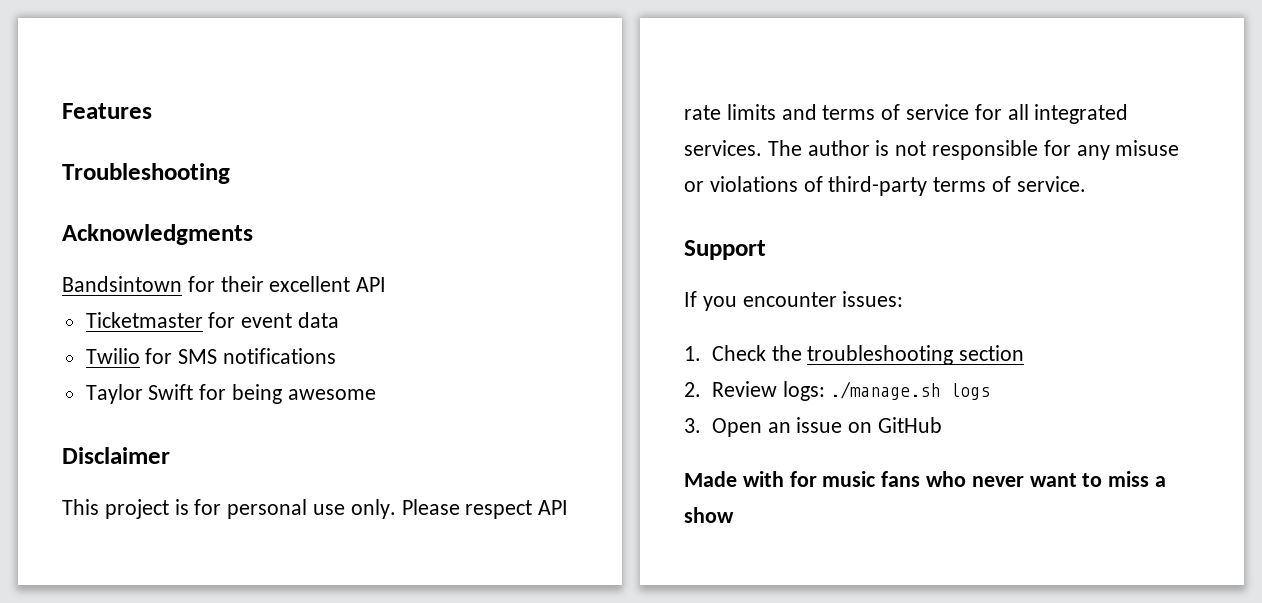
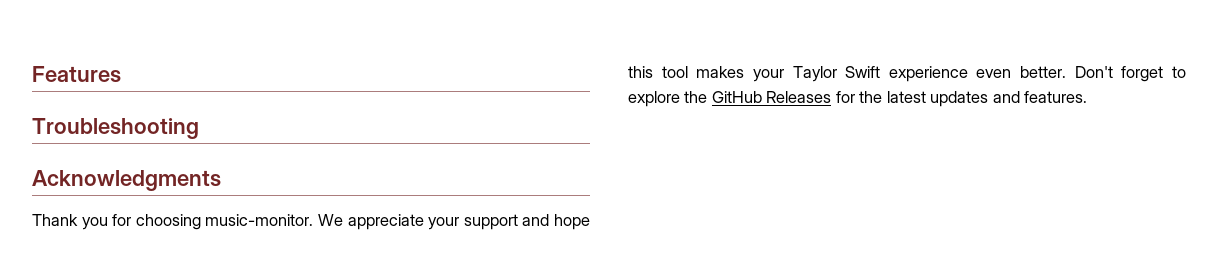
[62,276,387,292] [85,312,340,328] [85,348,337,364] [85,384,376,404] [62,447,170,464] [62,499,569,519] [684,104,1129,124] [684,140,1180,160] [684,176,1086,196] [684,240,766,260] [684,291,904,311] [684,345,1025,365] [684,381,991,401] [684,417,942,437] [684,471,1167,487] [684,507,734,523] Bandsintown for their excellent API // Ticketmaster for event data // Twilio for SMS notifications // Taylor Swift for being awesome // Disclaimer // This project is for personal use only. Please respect API rate limits and terms of service for all integrated services. The author is not responsible for any misuse or violations of third-party terms of service. // Support // If you encounter issues: // 1. Check the troubleshooting section // 2. Review logs: ./manage.sh logs // 3. Open an issue on GitHub // Made with for music fans who never want to miss a show -> [32,214,591,230] [628,66,1186,82] [628,91,1088,107] Thank you for choosing music-monitor. We appreciate your support and hope this tool makes your Taylor Swift experience even better. Don't forget to explore the GitHub Releases for the latest updates and features.

